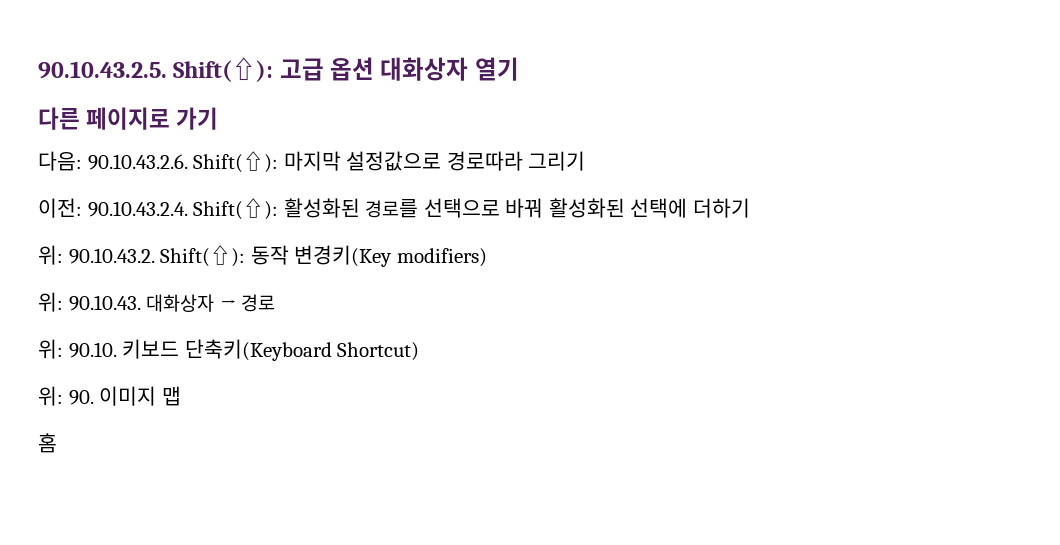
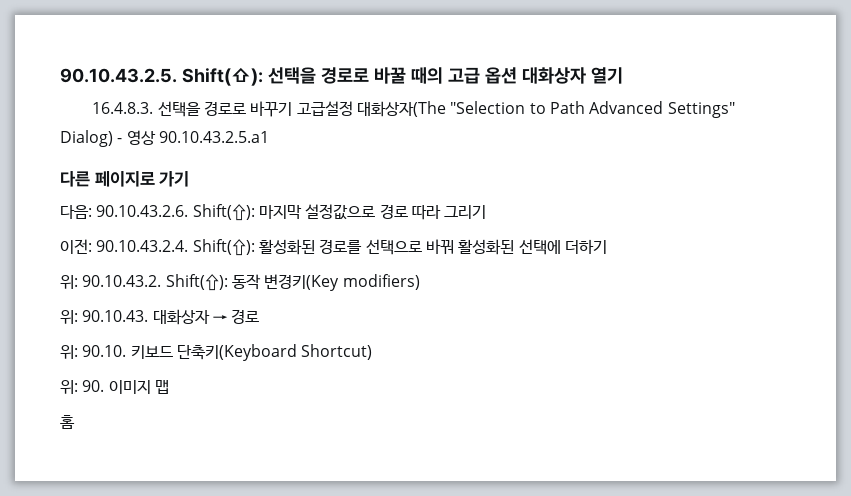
(274, 69) none -> [267,67,443,84] 선택을 경로로 바꿀 때의
(519, 69) none -> [92,101,735,118] [60,130,269,147] // 16.4.8.3. 선택을 경로로 바꾸기 고급설정 대화상자(The "Selection to Path Advanced Settings" Dialog) - 영상 90.10.43.2.5.a1
[446,151,523,171] 경로따라 -> [379,204,441,220] 경로 따라

